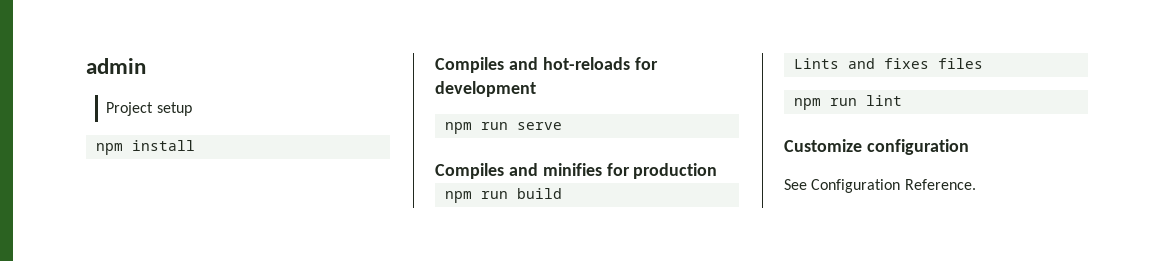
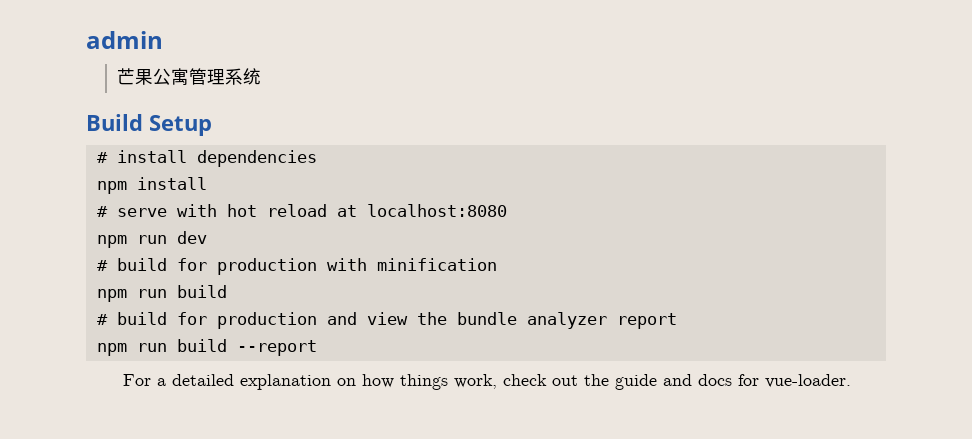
[106,102,192,116] [95,140,195,155] [435,57,658,73] [435,81,536,97] [444,122,562,134] [435,163,718,179] Project setup // npm install // Compiles and hot-reloads for development // npm run serve // Compiles and minifies for production -> [116,68,261,85] [86,114,212,136] [96,150,317,167] [96,177,207,194] [96,204,507,217] [96,231,207,248] [96,258,497,275] 芒果公寓管理系统 // Build Setup // # install dependencies // npm install // # serve with hot reload at localhost:8080 // npm run dev // # build for production with minification
[793,58,983,69] [793,95,902,110] [784,139,969,155] [784,179,976,193] Lints and fixes files // npm run lint // Customize configuration // See Configuration Reference. -> [96,312,677,329] [96,339,317,356] [123,374,852,390] # build for production and view the bundle analyzer report // npm run build --report // For a detailed explanation on how things work, check out the guide and docs for vue-loader.

